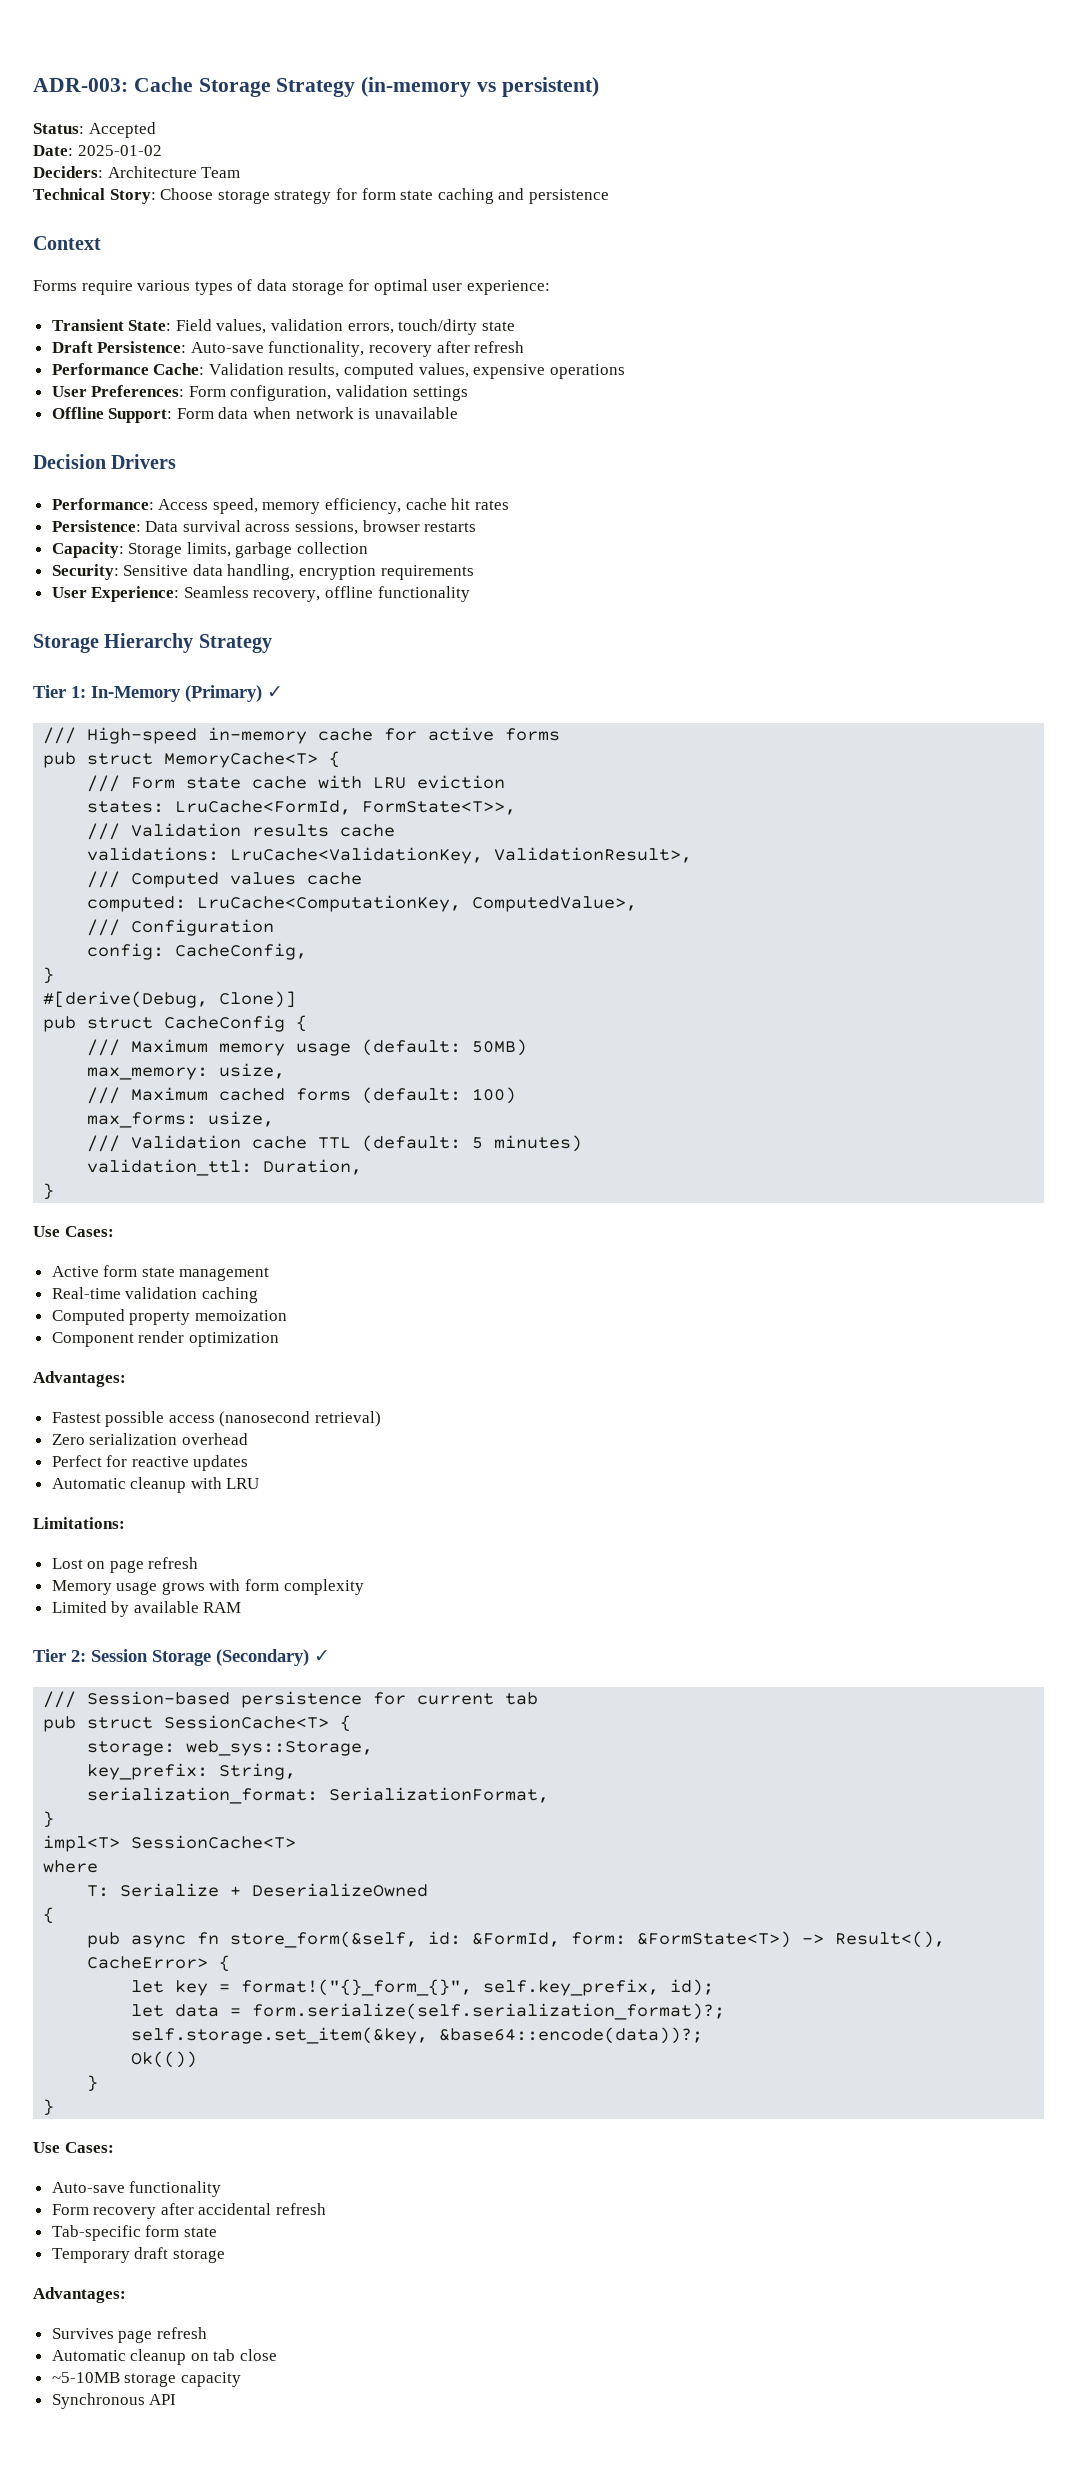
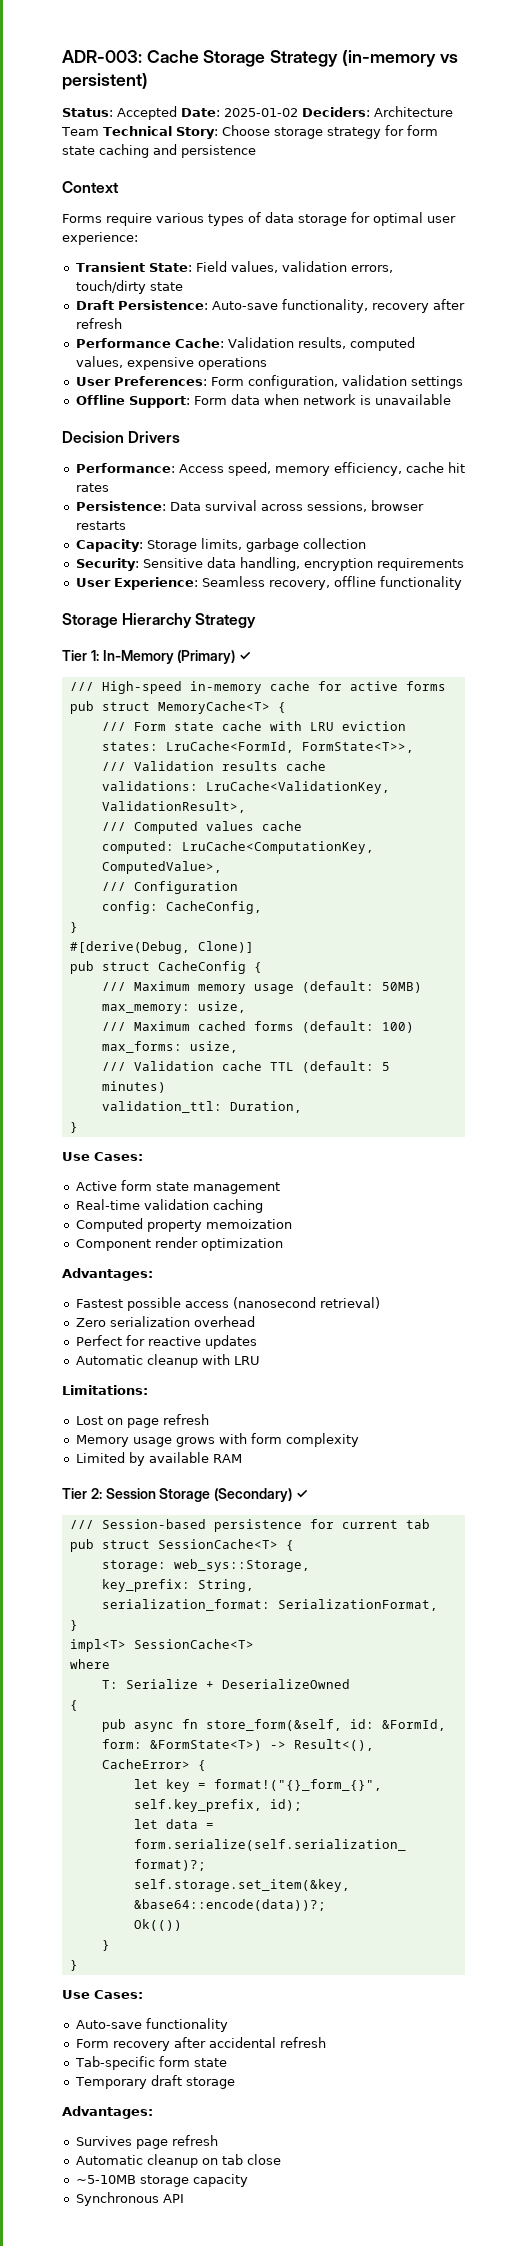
(156, 130) // -> (177, 113) none
(162, 150) // -> (298, 112) none
(241, 172) // -> (99, 131) none

